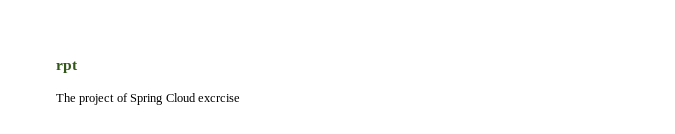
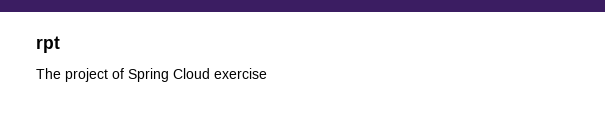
[197,94,240,102] excrcise -> [214,68,267,79] exercise

